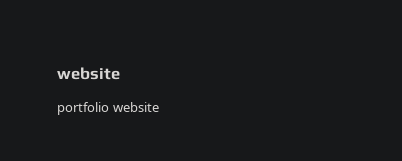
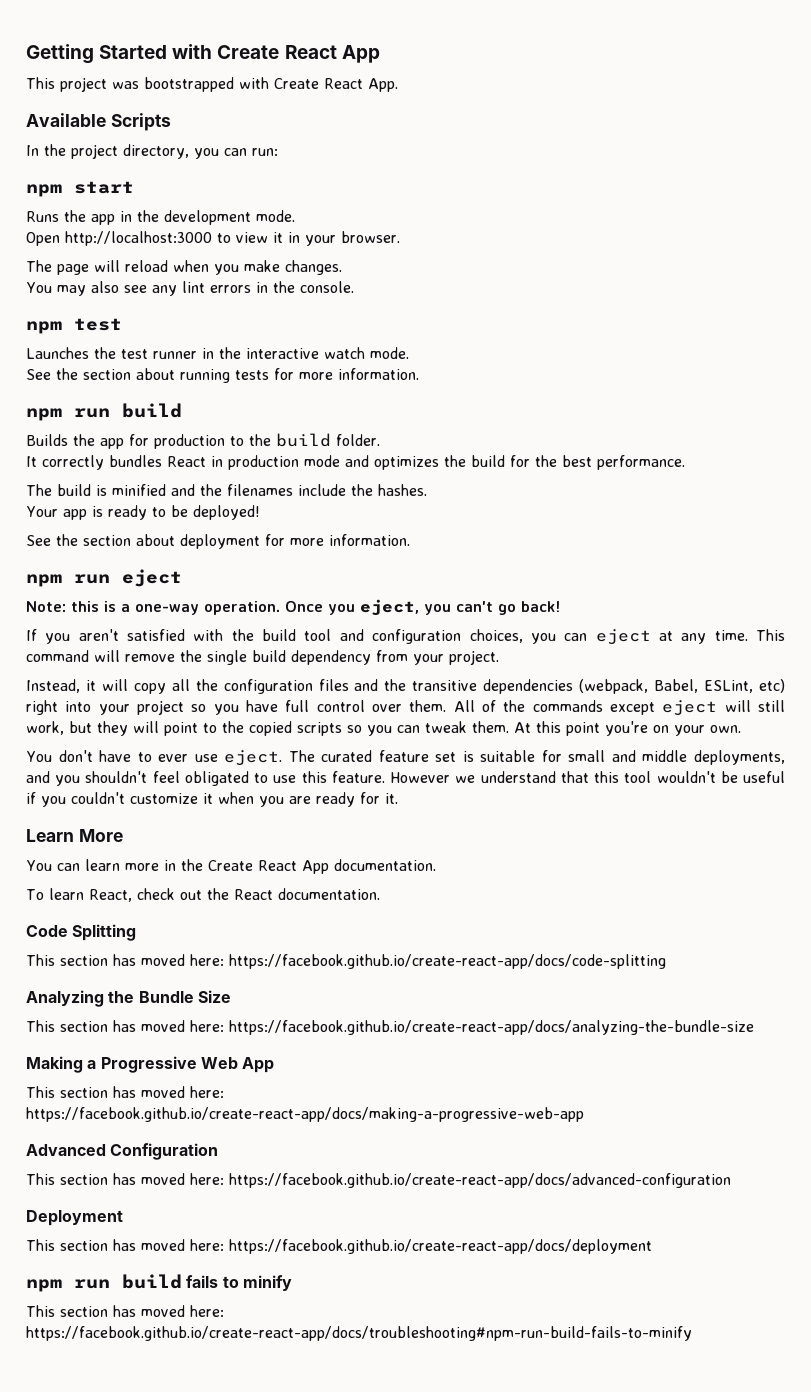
[57,67,120,80] [57,102,159,115] website // portfolio website -> [26,44,380,64] [26,77,398,92] [26,113,171,131] [26,144,278,159] [26,181,134,197] [26,210,295,225] [26,231,400,246] [26,260,342,275] [26,281,354,296] [26,318,122,334] [26,347,409,359] [26,368,419,383] [26,403,182,421] [26,433,380,449] [26,455,685,470] [26,484,427,496] [26,505,260,520] [26,534,410,549] [26,569,182,587] [26,599,560,616] [26,629,786,645] [26,650,499,665] [26,679,785,694] [26,700,785,716] [26,721,741,736] [26,750,785,766] [26,771,786,786] [26,792,398,807] [26,829,123,842] [26,859,436,874] [26,888,380,902] [26,924,137,941] [26,954,666,969] [26,990,231,1007] [26,1020,754,1035] [26,1056,275,1073] [26,1086,224,1098] [26,1107,584,1122] [26,1143,219,1160] [26,1173,731,1188] [26,1210,123,1226] [26,1239,652,1254] [26,1274,292,1292] [26,1305,224,1317] [26,1326,692,1341] Getting Started with Create React App // This project was bootstrapped with Create React App. // Available Scripts // In the project directory, you can run: // npm start // Runs the app in the development mode. // Open http://localhost:3000 to view it in your browser. // The page will reload when you make changes. // You may also see any lint errors in the console. // npm test // Launches the test runner in the interactive watch mode. // See the section about running tests for more information. // npm run build // Builds the app for production to the build folder. // It correctly bundles React in production mode and optimizes the build for the best performance. // The build is minified and the filenames include the hashes. // Your app is ready to be deployed! // See the section about deployment for more information. // npm run eject // Note: this is a one-way operation. Once you eject, you can't go back! // If you aren't satisfied with the build tool and configuration choices, you can eject at any time. This command will remove the single build dependency from your project. // Instead, it will copy all the configuration files and the transitive dependencies (webpack, Babel, ESLint, etc) right into your project so you have full control over them. All of the commands except eject will still work, but they will point to the copied scripts so you can tweak them. At this point you're on your own. // You don't have to ever use eject. The curated feature set is suitable for small and middle deployments, and you shouldn't feel obligated to use this feature. However we understand that this tool wouldn't be useful if you couldn't customize it when you are ready for it. // Learn More // You can learn more in the Create React App documentation. // To learn React, check out the React documentation. // Code Splitting // This section has moved here: https://facebook.github.io/create-react-app/docs/code-splitting // Analyzing the Bundle Size // This section has moved here: https://facebook.github.io/create-react-app/docs/analyzing-the-bundle-size // Making a Progressive Web App // This section has moved here: https://facebook.github.io/create-react-app/docs/making-a-progressive-web-app // Advanced Configuration // This section has moved here: https://facebook.github.io/create-react-app/docs/advanced-configuration // Deployment // This section has moved here: https://facebook.github.io/create-react-app/docs/deployment // npm run build fails to minify // This section has moved here: https://facebook.github.io/create-react-app/docs/troubleshooting#npm-run-build-fails-to-minify

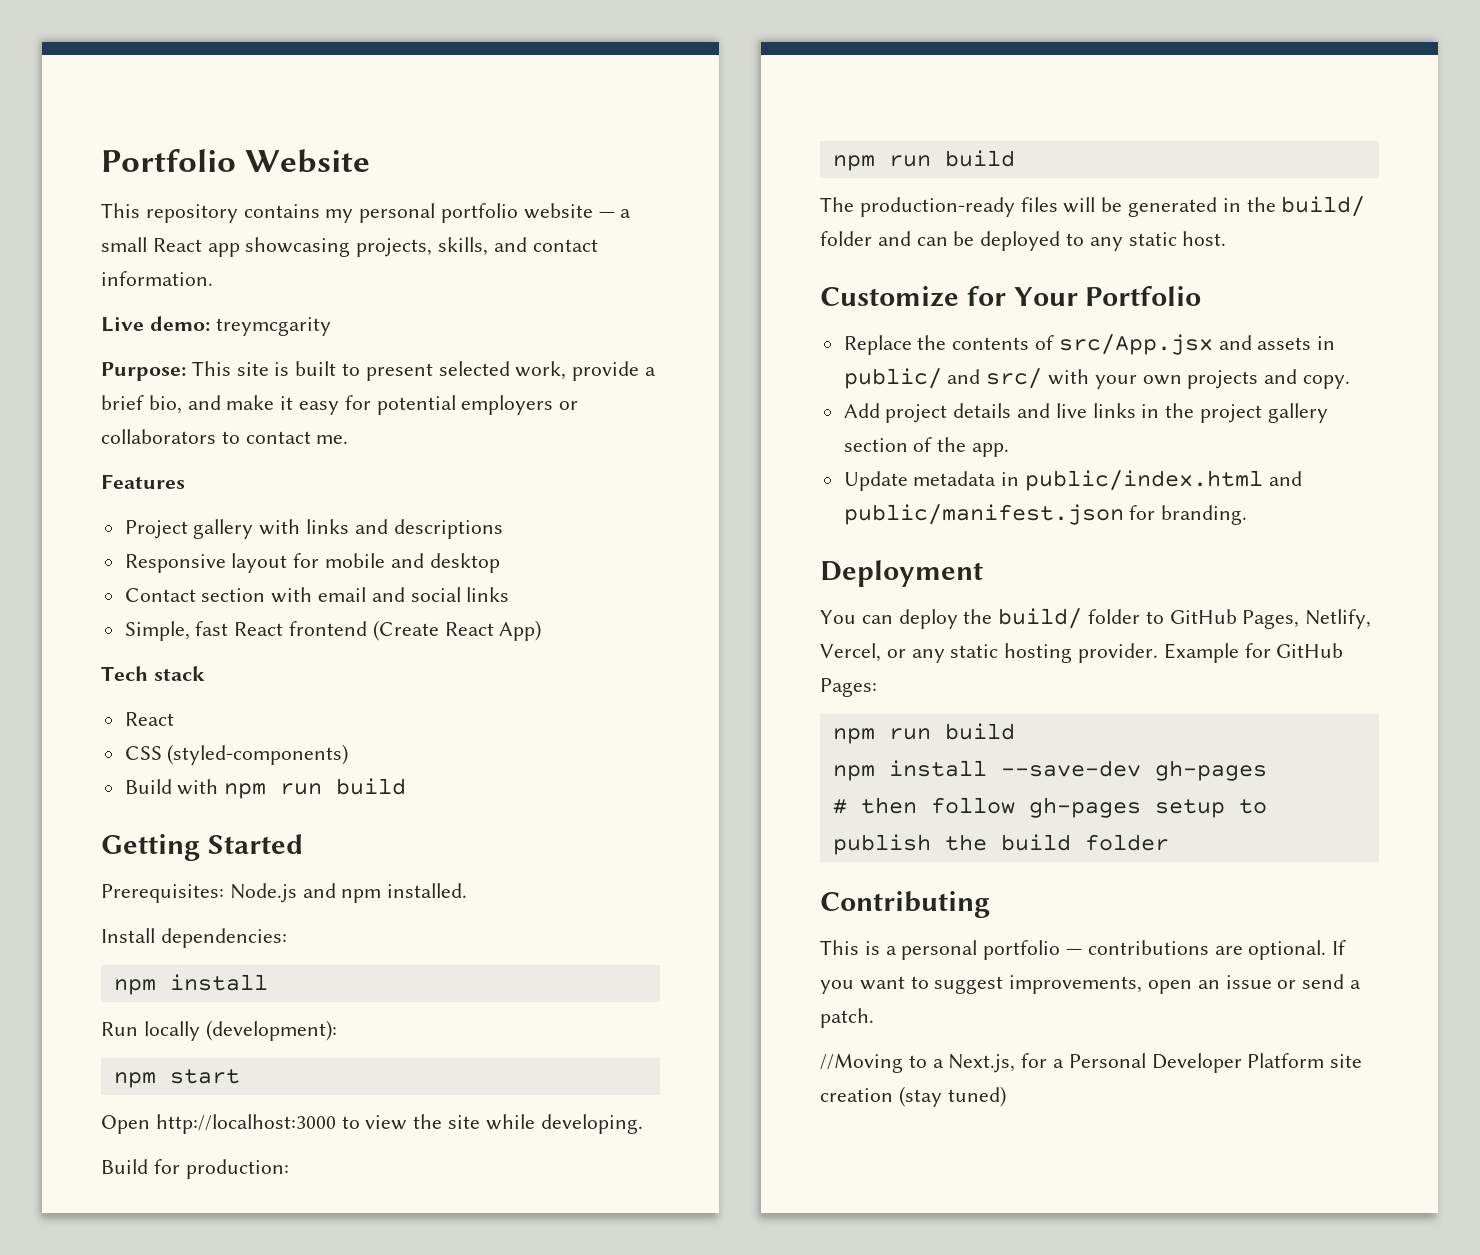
[26,44,380,64] [26,77,398,92] [26,113,171,131] [26,144,278,159] [26,181,134,197] [26,210,295,225] [26,231,400,246] [26,260,342,275] [26,281,354,296] [26,318,122,334] [26,347,409,359] [26,368,419,383] [26,403,182,421] [26,433,380,449] [26,455,685,470] [26,484,427,496] [26,505,260,520] [26,534,410,549] [26,569,182,587] [26,599,560,616] [26,629,786,645] [26,650,499,665] [26,679,785,694] [26,700,785,716] [26,721,741,736] [26,750,785,766] [26,771,786,786] [26,792,398,807] [26,829,123,842] [26,859,436,874] [26,888,380,902] [26,924,137,941] [26,954,666,969] [26,990,231,1007] [26,1020,754,1035] [26,1056,275,1073] [26,1086,224,1098] [26,1107,584,1122] [26,1143,219,1160] [26,1173,731,1188] [26,1210,123,1226] [26,1239,652,1254] [26,1274,292,1292] [26,1305,224,1317] [26,1326,692,1341] Getting Started with Create React App // This project was bootstrapped with Create React App. // Available Scripts // In the project directory, you can run: // npm start // Runs the app in the development mode. // Open http://localhost:3000 to view it in your browser. // The page will reload when you make changes. // You may also see any lint errors in the console. // npm test // Launches the test runner in the interactive watch mode. // See the section about running tests for more information. // npm run build // Builds the app for production to the build folder. // It correctly bundles React in production mode and optimizes the build for the best performance. // The build is minified and the filenames include the hashes. // Your app is ready to be deployed! // See the section about deployment for more information. // npm run eject // Note: this is a one-way operation. Once you eject, you can't go back! // If you aren't satisfied with the build tool and configuration choices, you can eject at any time. This command will remove the single build dependency from your project. // Instead, it will copy all the configuration files and the transitive dependencies (webpack, Babel, ESLint, etc) right into your project so you have full control over them. All of the commands except eject will still work, but they will point to the copied scripts so you can tweak them. At this point you're on your own. // You don't have to ever use eject. The curated feature set is suitable for small and middle deployments, and you shouldn't feel obligated to use this feature. However we understand that this tool wouldn't be useful if you couldn't customize it when you are ready for it. // Learn More // You can learn more in the Create React App documentation. // To learn React, check out the React documentation. // Code Splitting // This section has moved here: https://facebook.github.io/create-react-app/docs/code-splitting // Analyzing the Bundle Size // This section has moved here: https://facebook.github.io/create-react-app/docs/analyzing-the-bundle-size // Making a Progressive Web App // This section has moved here: https://facebook.github.io/create-react-app/docs/making-a-progressive-web-app // Advanced Configuration // This section has moved here: https://facebook.github.io/create-react-app/docs/advanced-configuration // Deployment // This section has moved here: https://facebook.github.io/create-react-app/docs/deployment // npm run build fails to minify // This section has moved here: https://facebook.github.io/create-react-app/docs/troubleshooting#npm-run-build-fails-to-minify -> [101,149,371,173] [101,203,632,223] [101,237,598,257] [101,271,213,286] [101,316,331,336] [101,361,657,381] [101,395,579,415] [101,429,349,444] [101,474,185,489] [124,519,503,539] [124,553,500,573] [124,587,510,603] [124,620,542,641] [101,666,205,681] [124,712,174,726] [124,744,349,765] [124,778,407,799] [101,834,303,861] [101,883,468,903] [101,928,287,948] [113,974,268,995] [101,1020,337,1041] [113,1069,240,1088] [101,1114,643,1134] [101,1159,289,1179] [832,150,1015,171] [820,196,1366,217] [820,231,1227,251] [820,286,1202,307] [843,334,1336,355] [843,368,1351,389] [843,403,1328,423] [843,437,1010,457] [843,470,1302,491] [843,504,1248,525] [820,560,983,587] [820,608,1372,629] [820,643,1344,663] [820,678,877,697] [832,723,1015,744] [832,760,1267,781] [832,797,1267,818] [832,834,1169,855] [820,891,990,918] [820,940,1347,960] [820,974,1362,994] [820,1008,874,1028] [820,1053,1363,1073] [820,1086,1006,1107] Portfolio Website // This repository contains my personal portfolio website — a small React app showcasing projects, skills, and contact information. // Live demo: treymcgarity // Purpose: This site is built to present selected work, provide a brief bio, and make it easy for potential employers or collaborators to contact me. // Features // Project gallery with links and descriptions // Responsive layout for mobile and desktop // Contact section with email and social links // Simple, fast React frontend (Create React App) // Tech stack // React // CSS (styled-components) // Build with npm run build // Getting Started // Prerequisites: Node.js and npm installed. // Install dependencies: // npm install // Run locally (development): // npm start // Open http://localhost:3000 to view the site while developing. // Build for production: // npm run build // The production-ready files will be generated in the build/ folder and can be deployed to any static host. // Customize for Your Portfolio // Replace the contents of src/App.jsx and assets in public/ and src/ with your own projects and copy. // Add project details and live links in the project gallery section of the app. // Update metadata in public/index.html and public/manifest.json for branding. // Deployment // You can deploy the build/ folder to GitHub Pages, Netlify, Vercel, or any static hosting provider. Example for GitHub Pages: // npm run build // npm install --save-dev gh-pages // # then follow gh-pages setup to publish the build folder // Contributing // This is a personal portfolio — contributions are optional. If you want to suggest improvements, open an issue or send a patch. // //Moving to a Next.js, for a Personal Developer Platform site creation (stay tuned)

